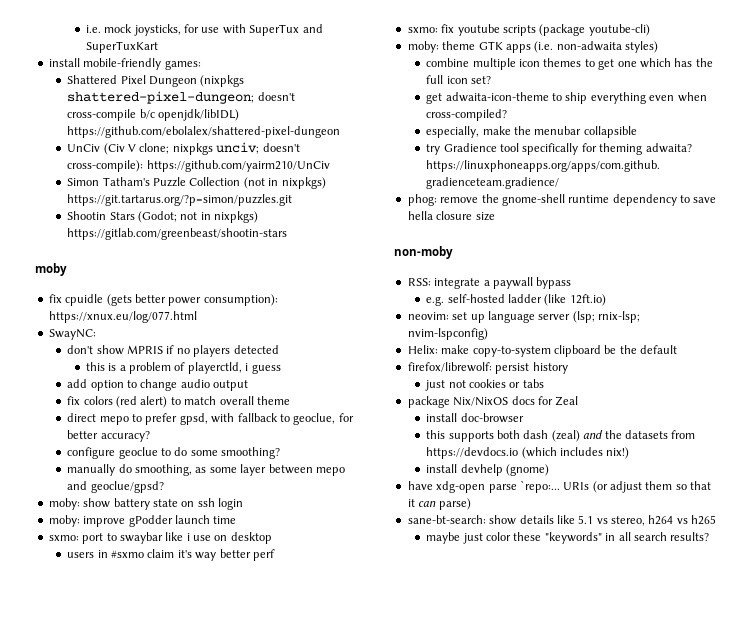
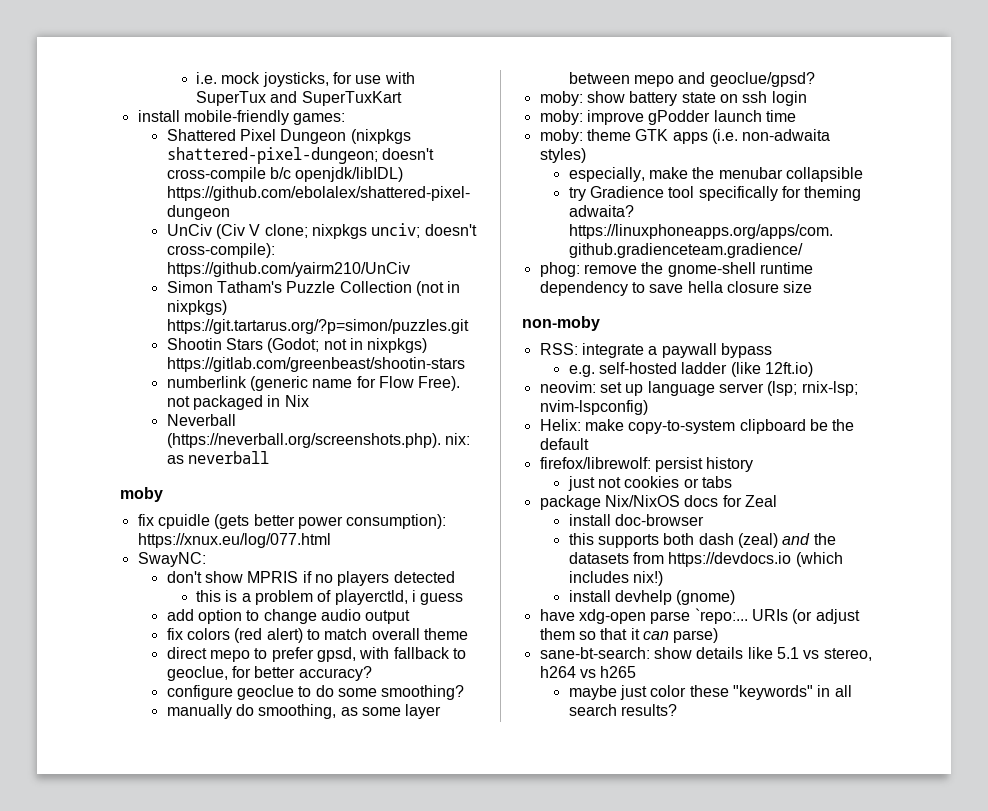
(288, 234) none -> [166,376,461,391] [166,395,309,410] [166,414,236,426] [166,433,471,448] [166,451,270,464] // numberlink (generic name for Flow Free). not packaged in Nix // Neverball (https://neverball.org/screenshots.php). nix: as neverball
[48,532,272,544] [67,549,275,561] [407,24,650,36] // sxmo: port to swaybar like i use on desktop // users in #sxmo claim it's way better perf // sxmo: fix youtube scripts (package youtube-cli) -> (796, 116) none
[426,58,713,70] [426,75,492,84] [426,92,707,104] [426,109,508,121] // combine multiple icon themes to get one which has the full icon set? // get adwaita-icon-theme to ship everything even when cross-compiled? -> (586, 155) none

